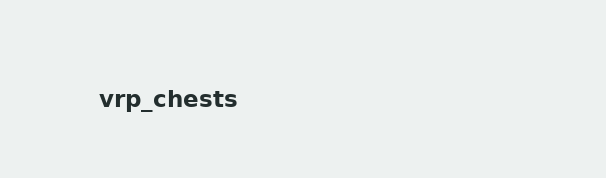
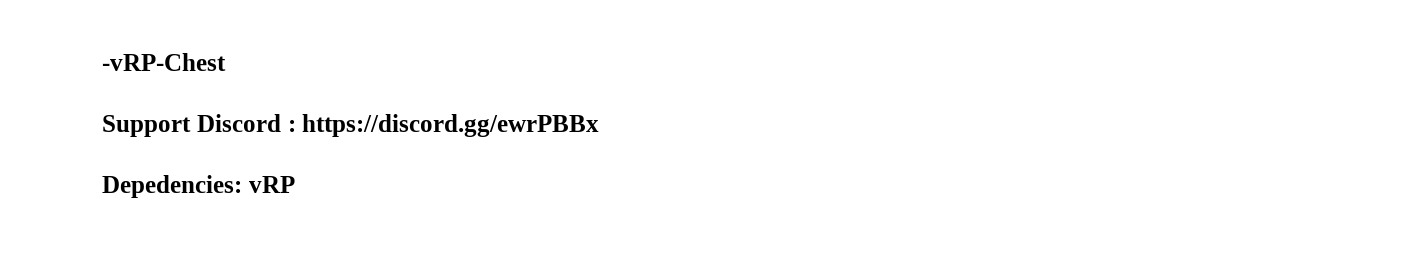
[99,90,238,112] vrp_chests -> [102,53,226,71] [102,114,600,137] [102,175,295,198] -vRP-Chest // Support Discord : https://discord.gg/ewrPBBx // Depedencies: vRP

